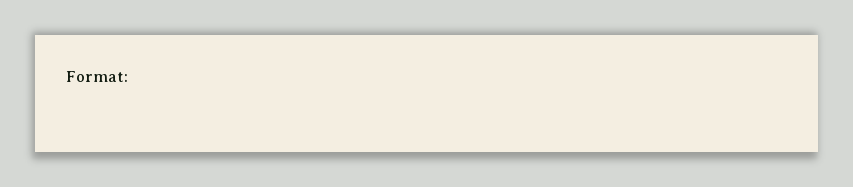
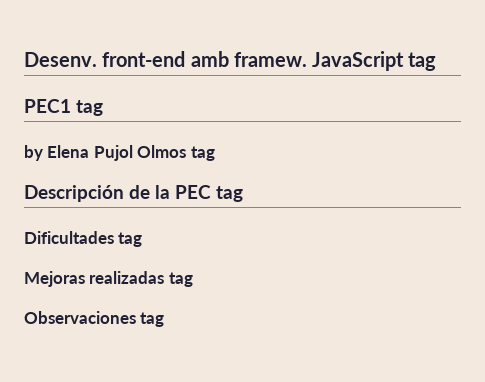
[66,71,128,82] Format: -> [24,51,437,71] [24,99,103,116] [24,145,215,161] [24,185,243,202] [24,231,143,247] [24,271,193,287] [24,311,165,327] Desenv. front-end amb framew. JavaScript tag // PEC1 tag // by Elena Pujol Olmos tag // Descripción de la PEC tag // Dificultades tag // Mejoras realizadas tag // Observaciones tag

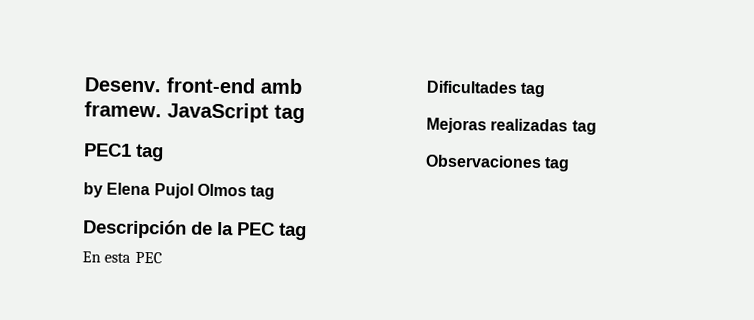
(243, 194) none -> [82,251,162,264] // En esta PEC

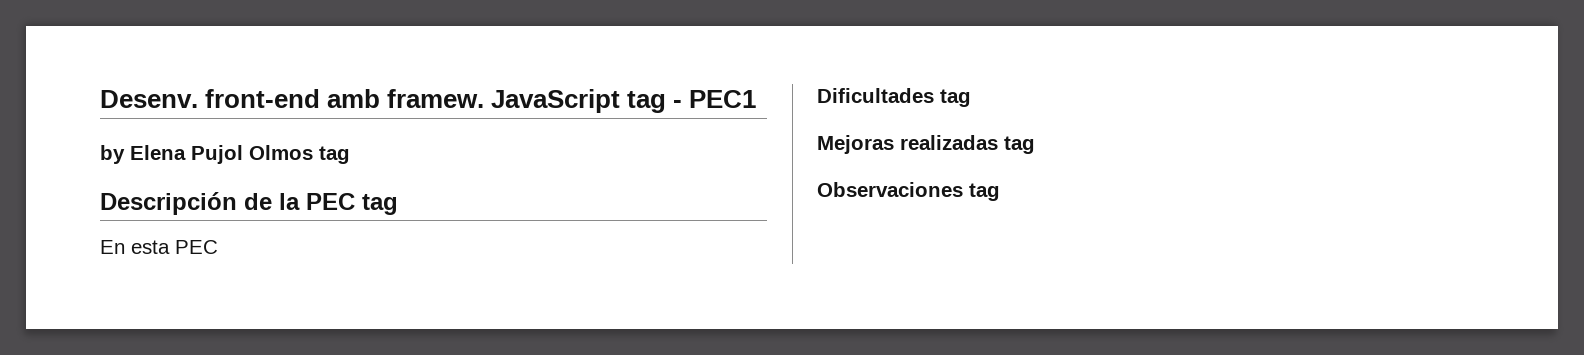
(305, 114) // -> [673,100,683,108] -
[135,143,164,162] tag -> (757, 99) none

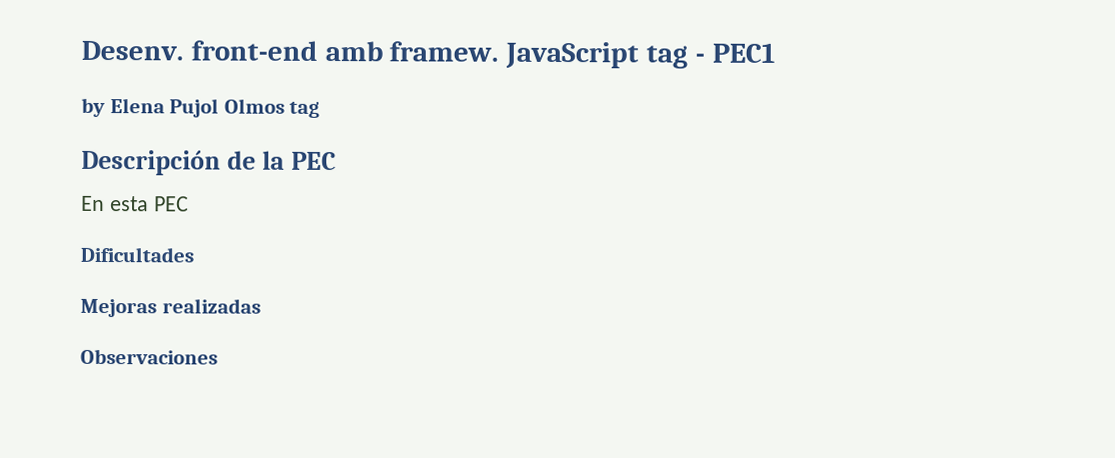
[362,194,398,215] tag -> (337, 161) none
[940,89,971,107] tag -> (194, 254) none
[1004,136,1035,154] tag -> (261, 306) none
[969,183,1000,201] tag -> (218, 356) none

